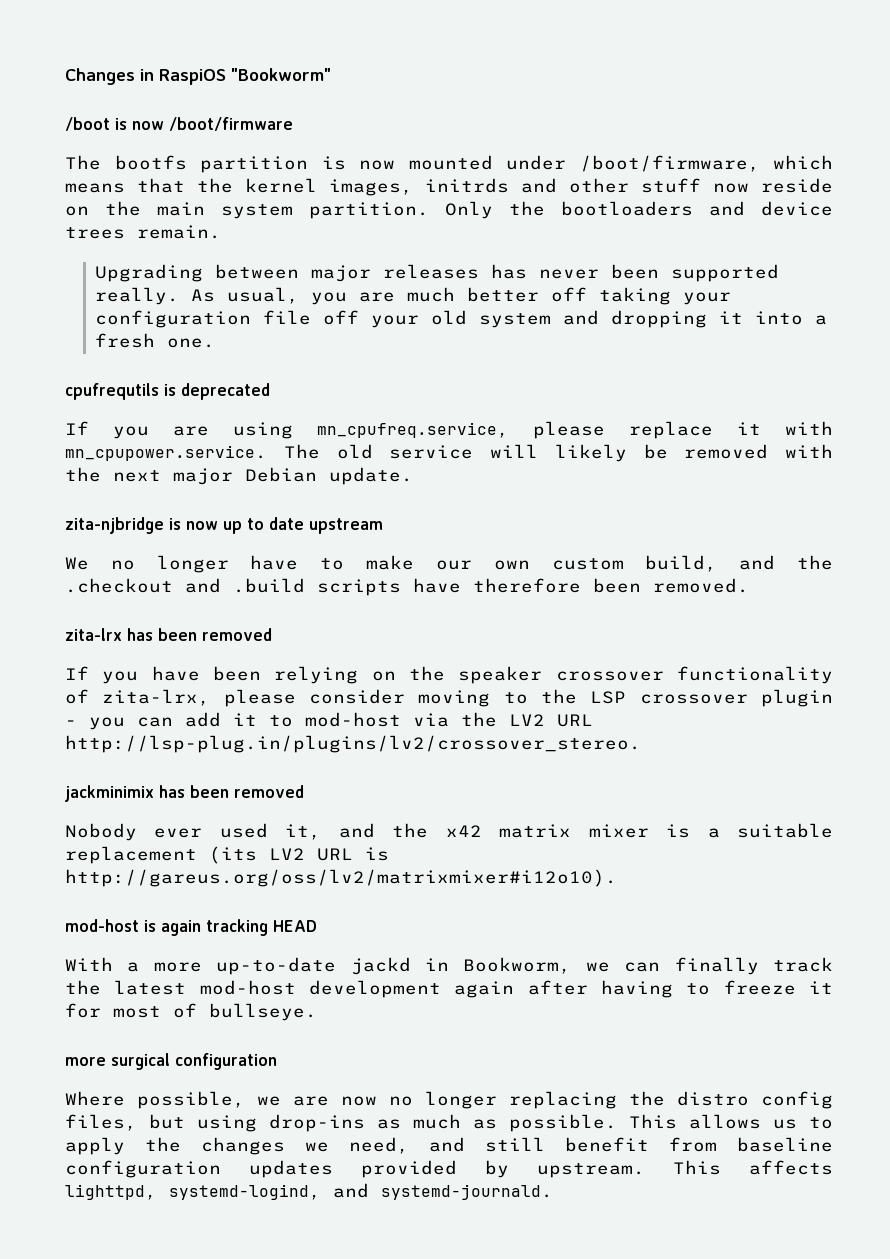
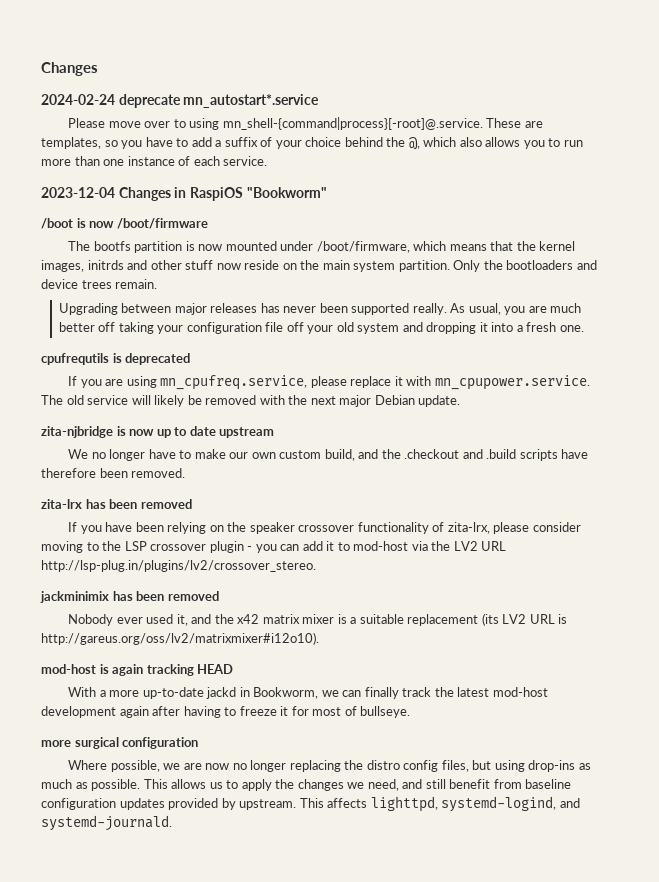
[65,68,135,85] Changes -> [41,62,98,76] [41,94,320,108] [68,117,543,130] [41,137,583,150] [41,156,268,166] [41,187,171,201] Changes // 2024-02-24 deprecate mn_autostart*.service // Please move over to using mn_shell-{command|process}[-root]@.service. These are templates, so you have to add a suffix of your choice behind the @, which also allows you to run more than one instance of each service. // 2023-12-04 Changes

